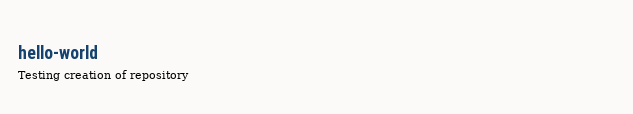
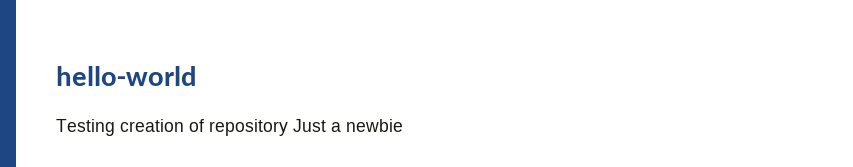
(189, 76) none -> [293,119,403,132] Just a newbie

